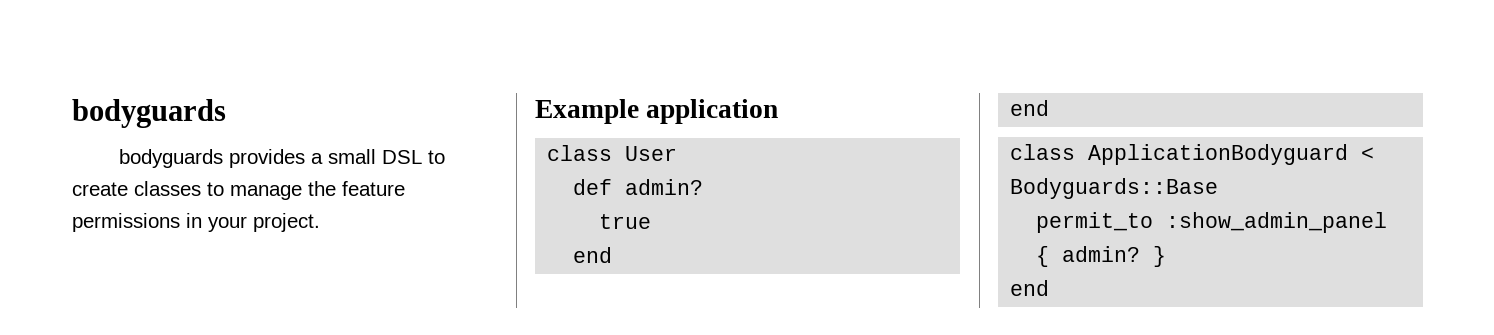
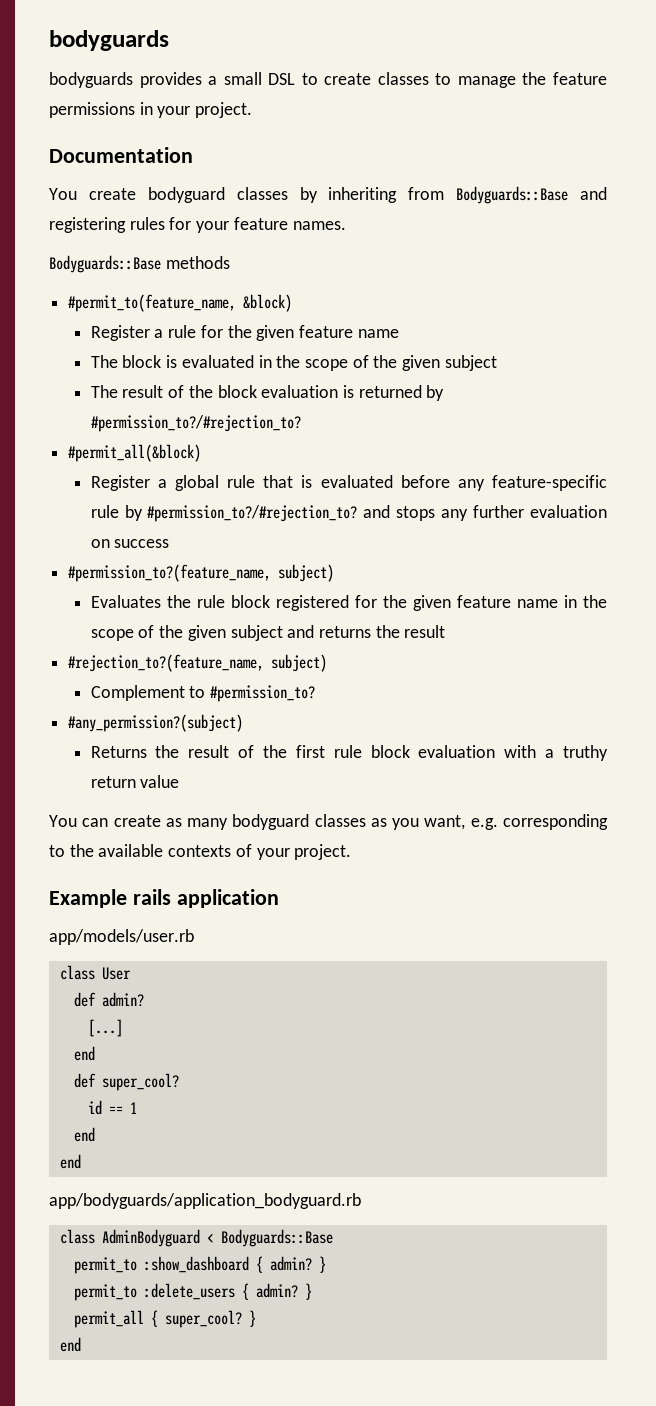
(320, 222) none -> [49,147,193,163] [49,186,607,204] [49,217,346,233] [49,255,230,273] [68,294,293,312] [90,325,399,341] [90,355,497,371] [90,385,445,401] [90,415,301,432] [68,444,202,462] [90,475,607,491] [90,505,607,522] [90,539,170,548] [68,564,335,582] [90,595,607,611] [90,625,446,641] [68,654,328,672] [90,685,316,702] [68,714,244,732] [90,745,608,761] [90,775,180,788] [49,814,608,830] [49,844,352,860] // Documentation // You create bodyguard classes by inheriting from Bodyguards::Base and registering rules for your feature names. // Bodyguards::Base methods // #permit_to(feature_name, &block) // Register a rule for the given feature name // The block is evaluated in the scope of the given subject // The result of the block evaluation is returned by #permission_to?/#rejection_to? // #permit_all(&block) // Register a global rule that is evaluated before any feature-specific rule by #permission_to?/#rejection_to? and stops any further evaluation on success // #permission_to?(feature_name, subject) // Evaluates the rule block registered for the given feature name in the scope of the given subject and returns the result // #rejection_to?(feature_name, subject) // Complement to #permission_to? // #any_permission?(subject) // Returns the result of the first rule block evaluation with a truthy return value // You can create as many bodyguard classes as you want, e.g. corresponding to the available contexts of your project.
(639, 111) none -> [132,889,171,905] rails
(779, 111) none -> [49,929,194,945] // app/models/user.rb
[599,214,652,229] true -> [87,1019,123,1037] [73,1046,95,1061] [73,1073,179,1091] [87,1100,137,1115] [...] // end // def super_cool? // id == 1
[1010,144,1349,165] // class ApplicationBodyguard -> [49,1193,361,1209] [59,1229,200,1247] // app/bodyguards/application_bodyguard.rb // class AdminBodyguard
[1166,212,1388,233] [1036,246,1167,267] :show_admin_panel { admin? } -> [143,1256,326,1273] [73,1283,312,1301] [73,1310,256,1328] :show_dashboard { admin? } // permit_to :delete_users { admin? } // permit_all { super_cool? }

